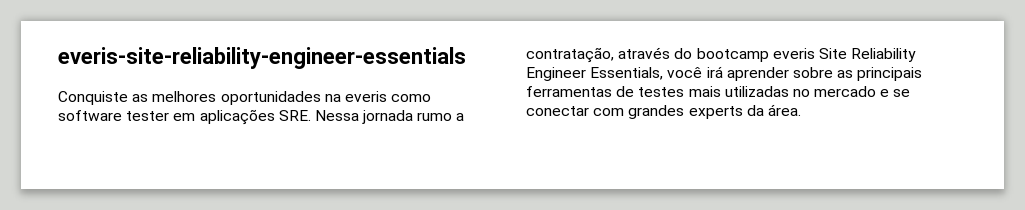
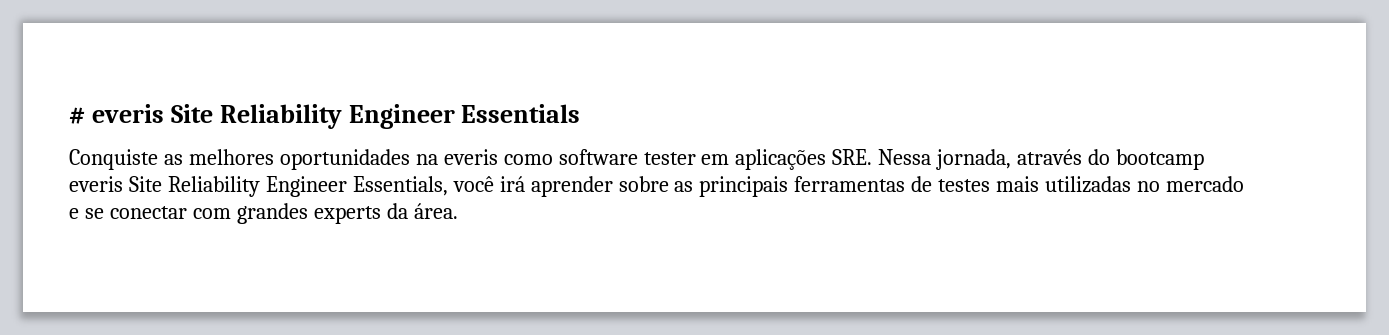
[58,47,466,69] everis-site-reliability-engineer-essentials -> [69,104,581,129] # everis Site Reliability Engineer Essentials
[362,110,465,124] [526,47,614,63] jornada rumo a contratação, -> [936,149,1012,170] jornada,

